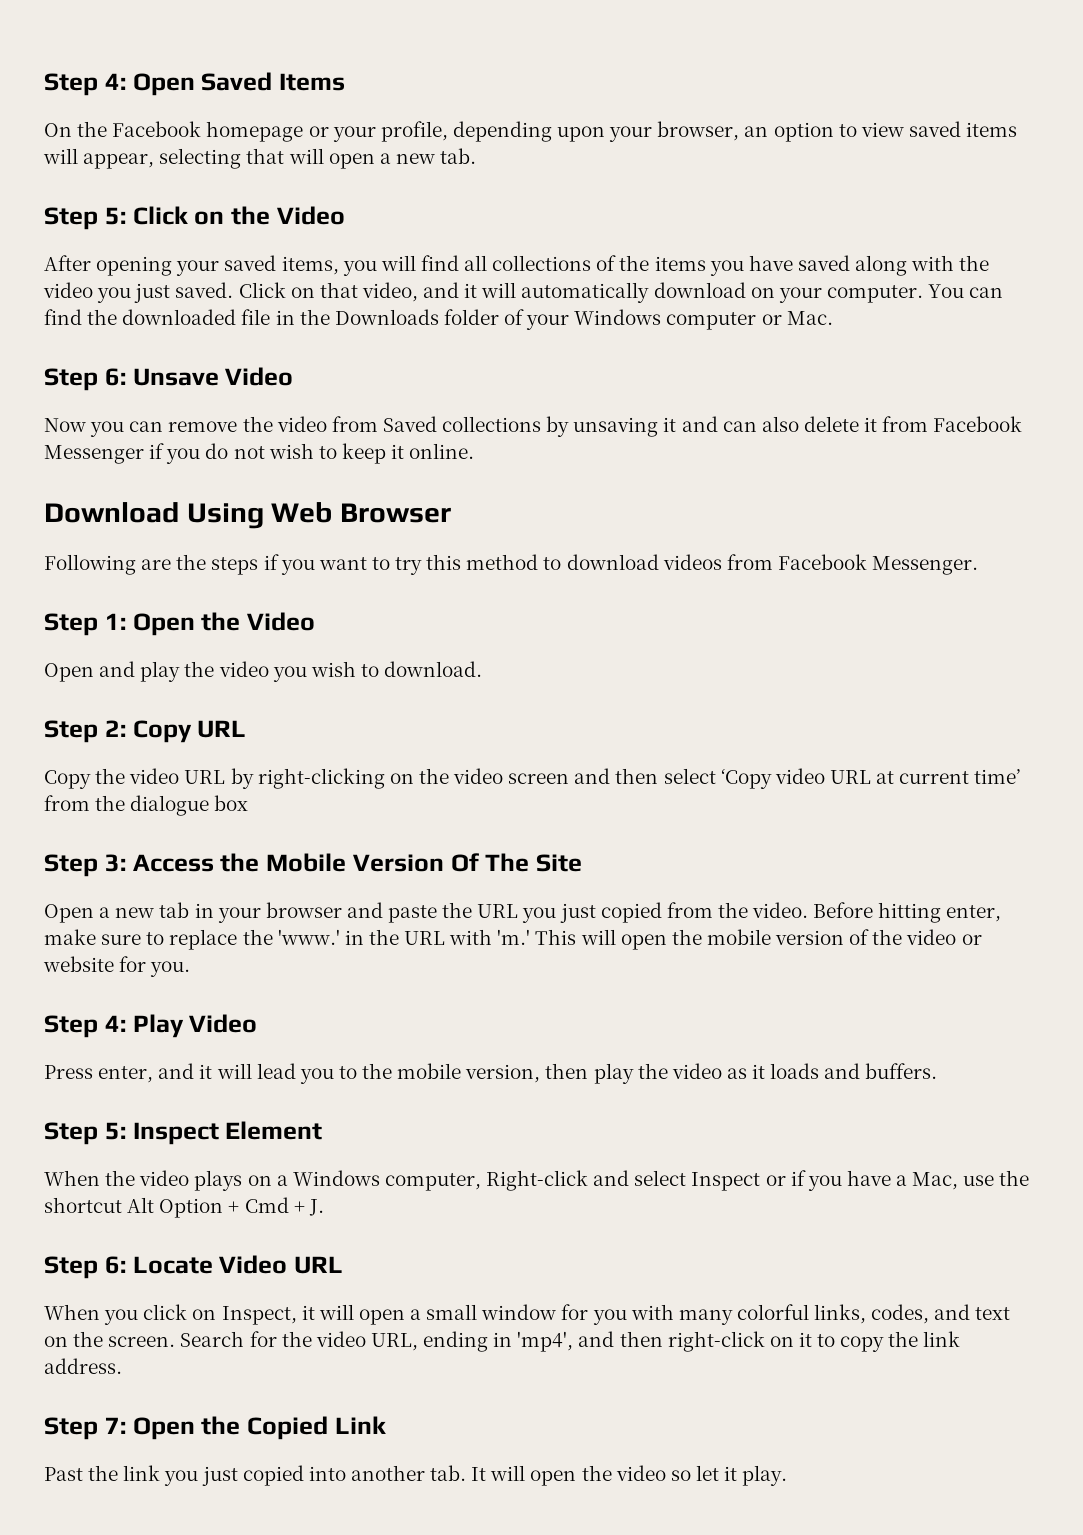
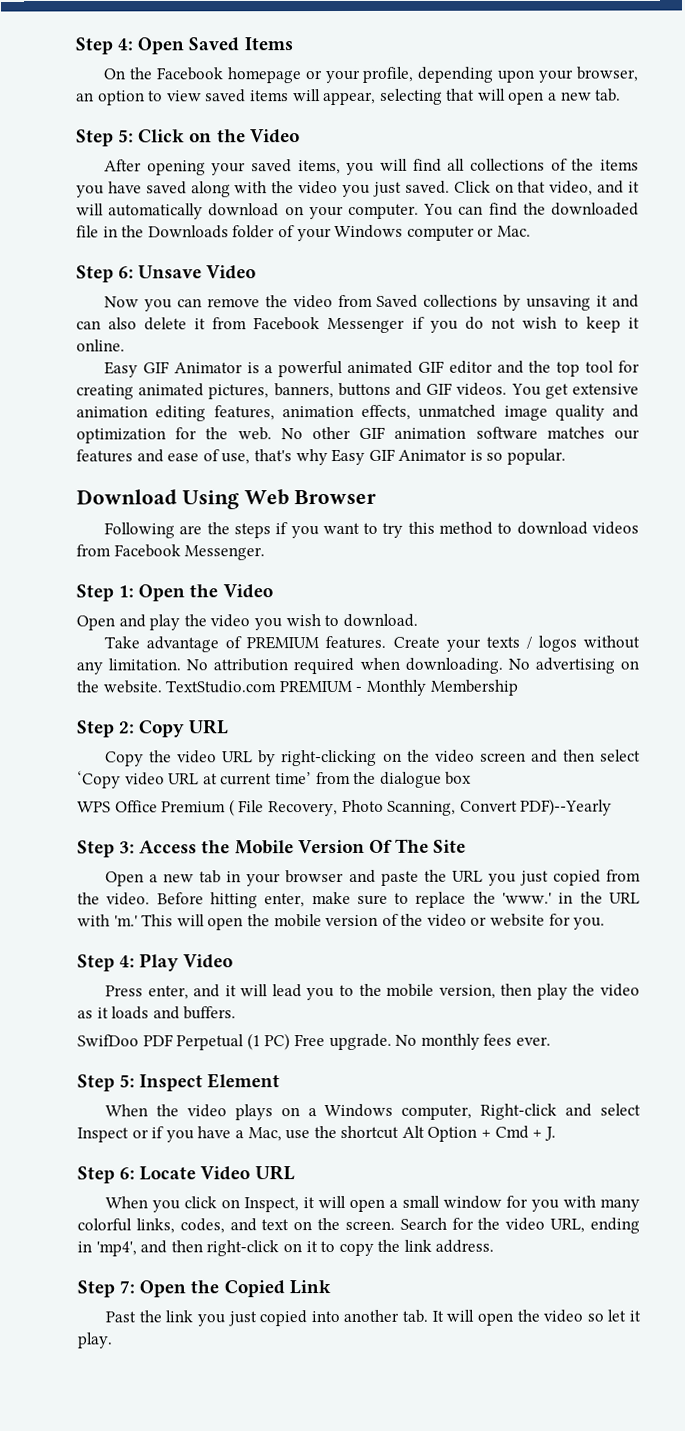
(475, 451) none -> [104,360,640,378] [76,382,639,400] [76,404,639,422] [76,426,640,444] [76,448,567,466] // Easy GIF Animator is a powerful animated GIF editor and the top tool for creating animated pictures, banners, buttons and GIF videos. You get extensive animation editing features, animation effects, unmatched image quality and optimization for the web. No other GIF animation software matches our features and ease of use, that's why Easy GIF Animator is so popular.
(483, 669) none -> [104,635,640,653] [76,657,639,675] [76,679,518,696] // Take advantage of PREMIUM features. Create your texts / logos without any limitation. No attribution required when downloading. No advertising on the website. TextStudio.com PREMIUM - Monthly Membership
(249, 803) none -> [77,798,613,817] // WPS Office Premium ( File Recovery, Photo Scanning, Convert PDF)--Yearly
(938, 1071) none -> [77,1033,551,1051] // SwifDoo PDF Perpetual (1 PC) Free upgrade. No monthly fees ever.

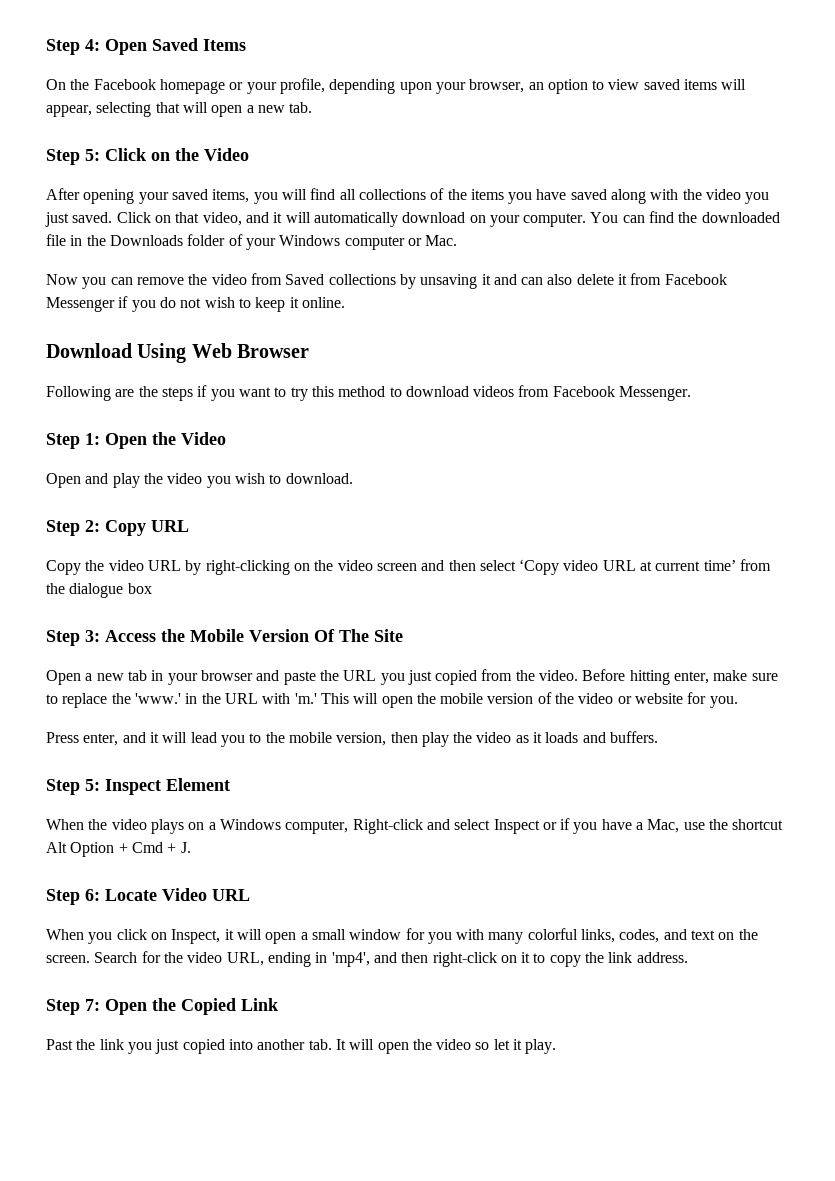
[76,265,257,283] // Step 6: Unsave Video -> (458, 240) none
[104,360,640,378] [76,382,639,400] [76,404,639,422] [76,426,640,444] [76,448,567,466] // Easy GIF Animator is a powerful animated GIF editor and the top tool for creating animated pictures, banners, buttons and GIF videos. You get extensive animation editing features, animation effects, unmatched image quality and optimization for the web. No other GIF animation software matches our features and ease of use, that's why Easy GIF Animator is so popular. -> (345, 302) none
[104,635,640,653] [76,657,639,675] [76,679,518,696] // Take advantage of PREMIUM features. Create your texts / logos without any limitation. No attribution required when downloading. No advertising on the website. TextStudio.com PREMIUM - Monthly Membership -> (353, 478) none
[77,798,613,817] // WPS Office Premium ( File Recovery, Photo Scanning, Convert PDF)--Yearly -> (152, 588) none
[77,953,234,972] // Step 4: Play Video -> (738, 702) none
[77,1033,551,1051] // SwifDoo PDF Perpetual (1 PC) Free upgrade. No monthly fees ever. -> (659, 737) none

